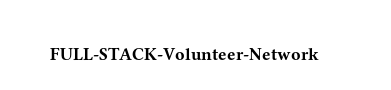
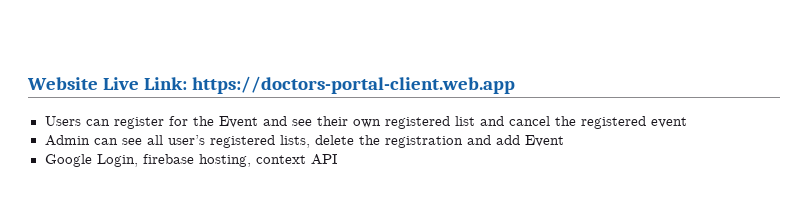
[50,47,319,61] FULL-STACK-Volunteer-Network -> [27,76,516,94] [44,116,687,129] [44,135,564,148] [44,154,337,167] Website Live Link: https://doctors-portal-client.web.app // Users can register for the Event and see their own registered list and cancel the registered event // Admin can see all user’s registered lists, delete the registration and add Event // Google Login, firebase hosting, context API

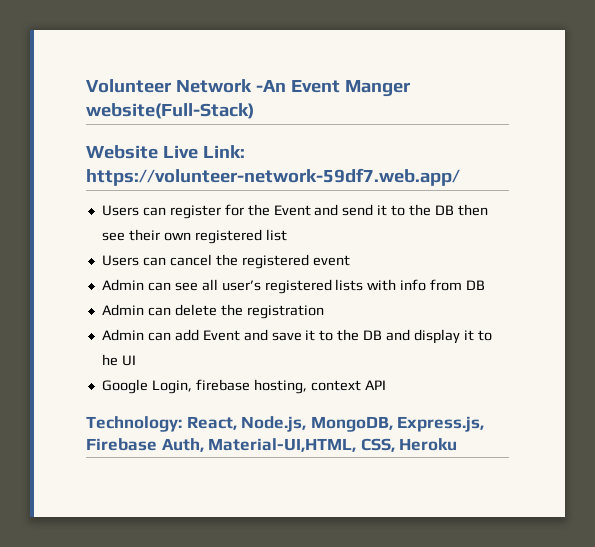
(27, 83) none -> [86,79,411,97] [86,103,254,119] Volunteer Network -An Event Manger website(Full-Stack) //
[192,76,516,94] https://doctors-portal-client.web.app -> [86,168,460,186] https://volunteer-network-59df7.web.app/
(287, 121) none -> [342,204,488,216] send it to the DB then
[479,116,504,126] and -> [101,255,166,266] // Users can
[279,135,310,148] lists, -> [335,279,486,291] [101,304,171,316] lists with info from DB // Admin can
[466,135,491,145] and -> [101,329,171,341] // Admin can
(564, 141) none -> [243,329,492,344] [101,354,136,366] and save it to the DB and display it to he UI
(337, 159) none -> [86,416,485,432] [86,438,458,452] // Technology: React, Node.js, MongoDB, Express.js, Firebase Auth, Material-UI,HTML, CSS, Heroku

